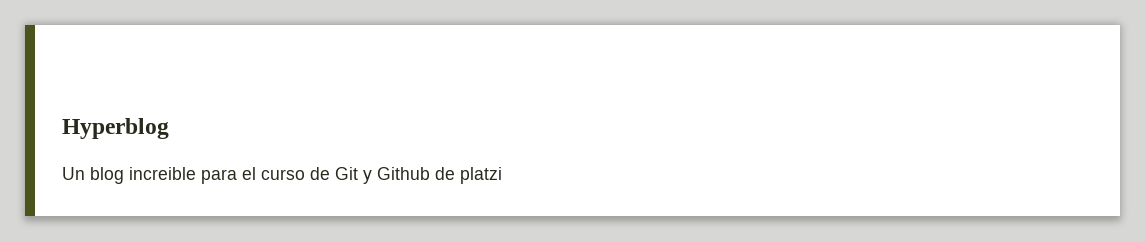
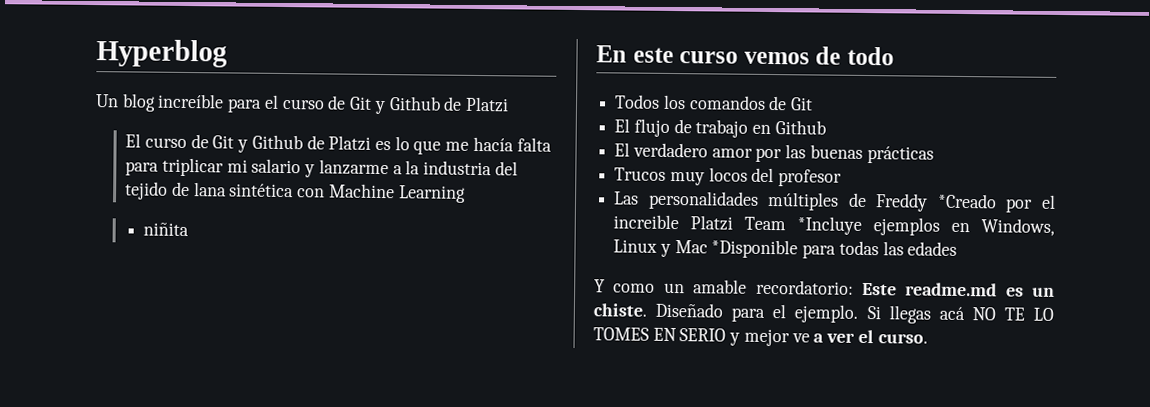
[129,167,196,180] increible -> [157,93,225,109] increíble
[460,167,502,184] platzi -> [464,96,509,113] [125,133,552,155] [125,157,518,178] [125,181,466,203] [143,222,190,237] [596,45,895,66] [614,94,814,111] [614,118,826,138] [614,142,934,164] [614,167,843,187] [613,190,1056,213] [613,214,1055,236] [613,239,958,259] [594,279,1055,297] [593,302,1054,324] [593,327,928,347] Platzi // El curso de Git y Github de Platzi es lo que me hacía falta para triplicar mi salario y lanzarme a la industria del tejido de lana sintética con Machine Learning // niñita // En este curso vemos de todo // Todos los comandos de Git // El flujo de trabajo en Github // El verdadero amor por las buenas prácticas // Trucos muy locos del profesor // Las personalidades múltiples de Freddy *Creado por el increible Platzi Team *Incluye ejemplos en Windows, Linux y Mac *Disponible para todas las edades // Y como un amable recordatorio: Este readme.md es un chiste. Diseñado para el ejemplo. Si llegas acá NO TE LO TOMES EN SERIO y mejor ve a ver el curso.

